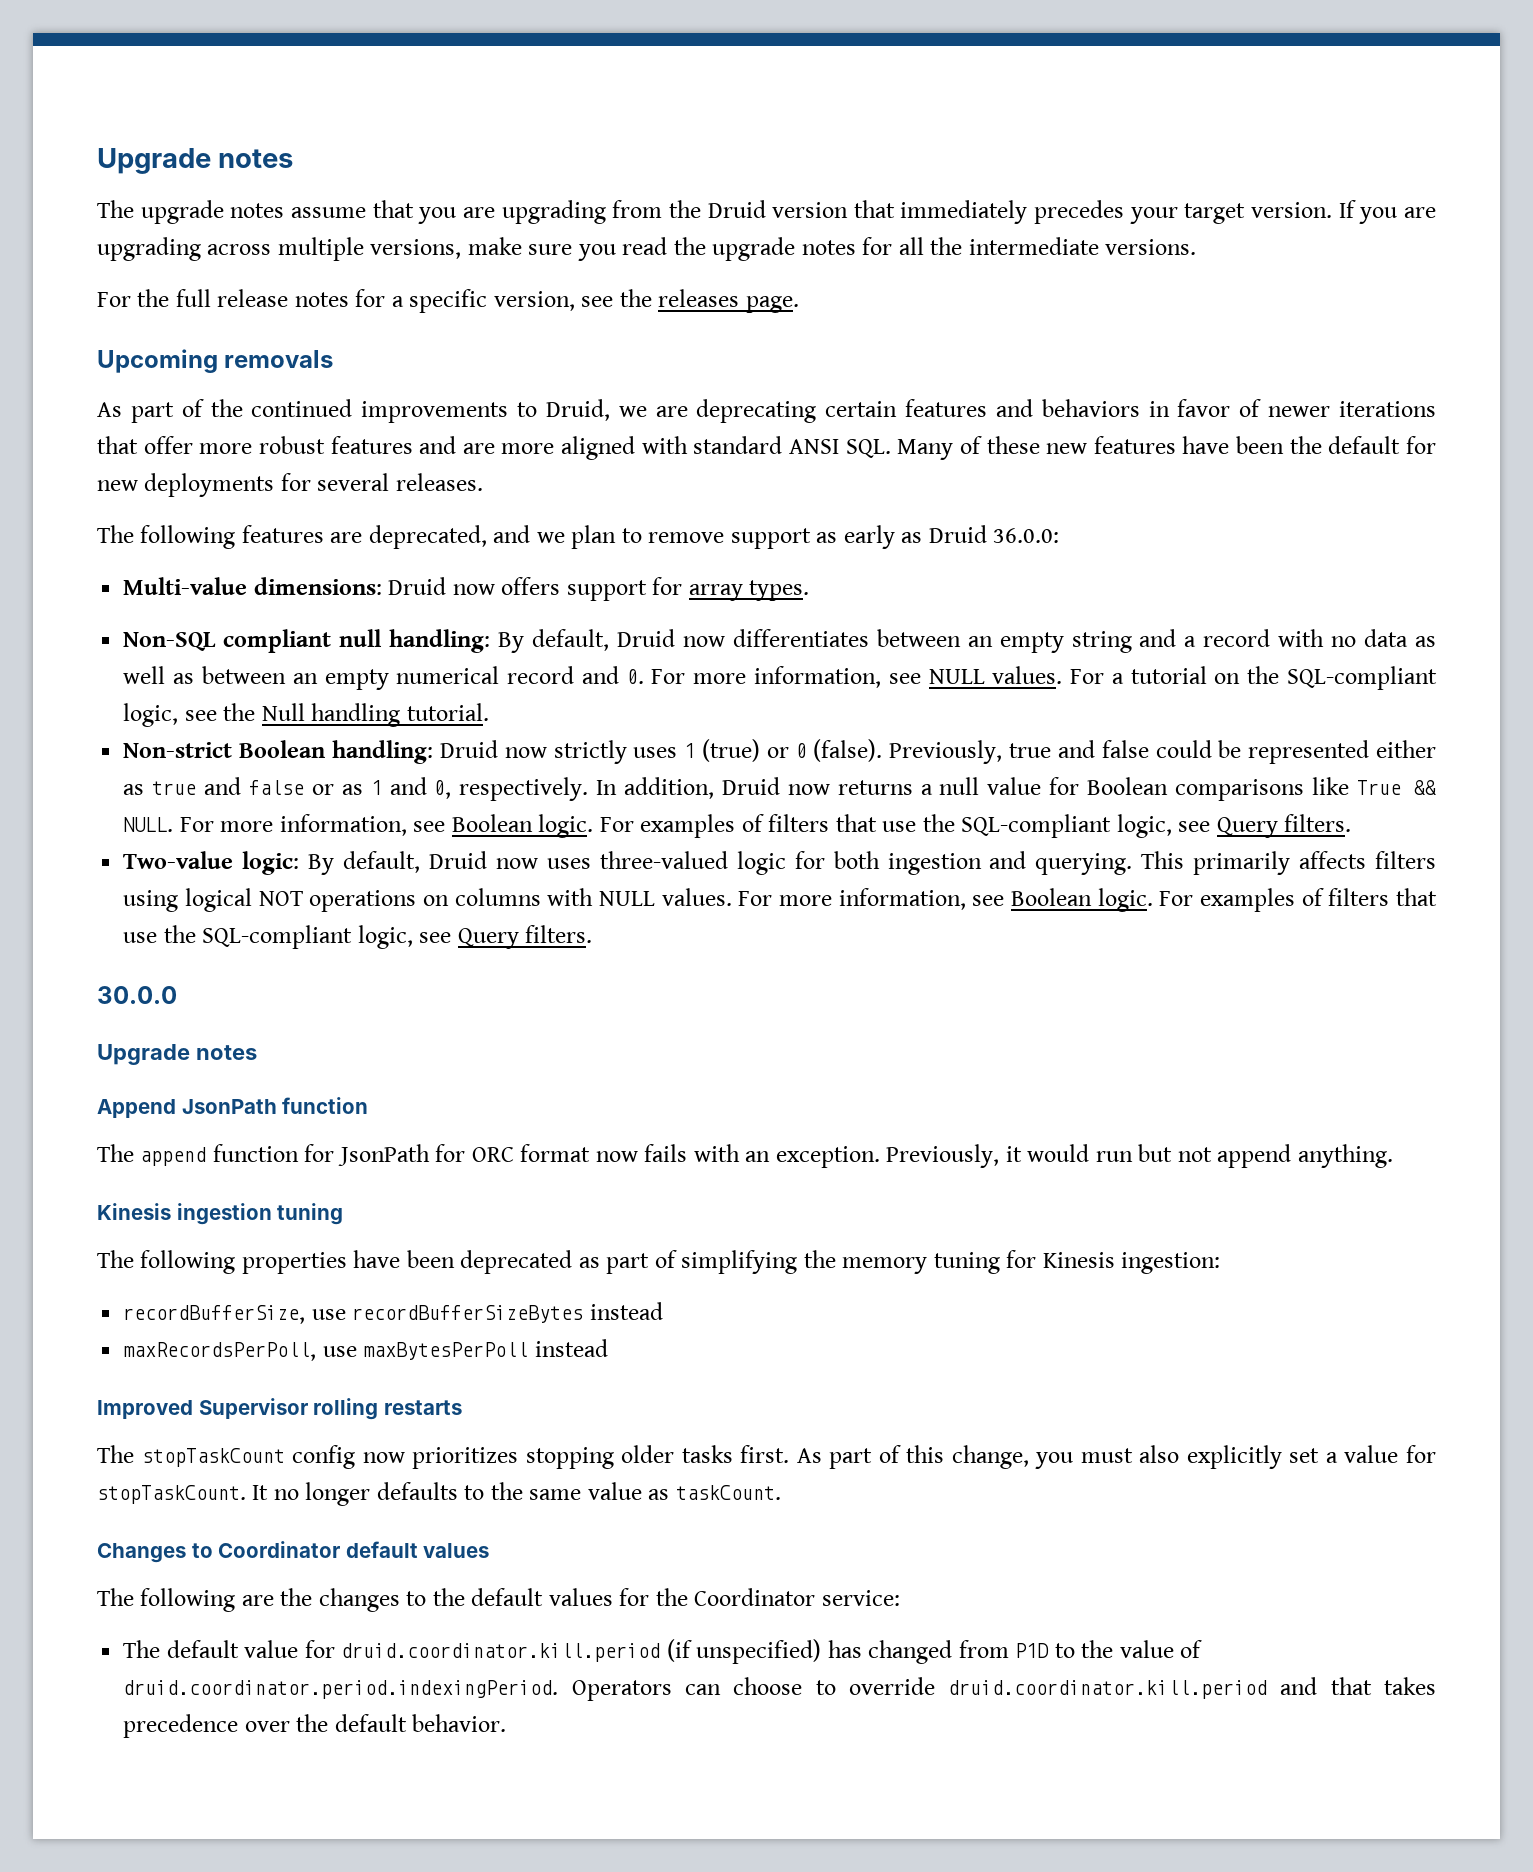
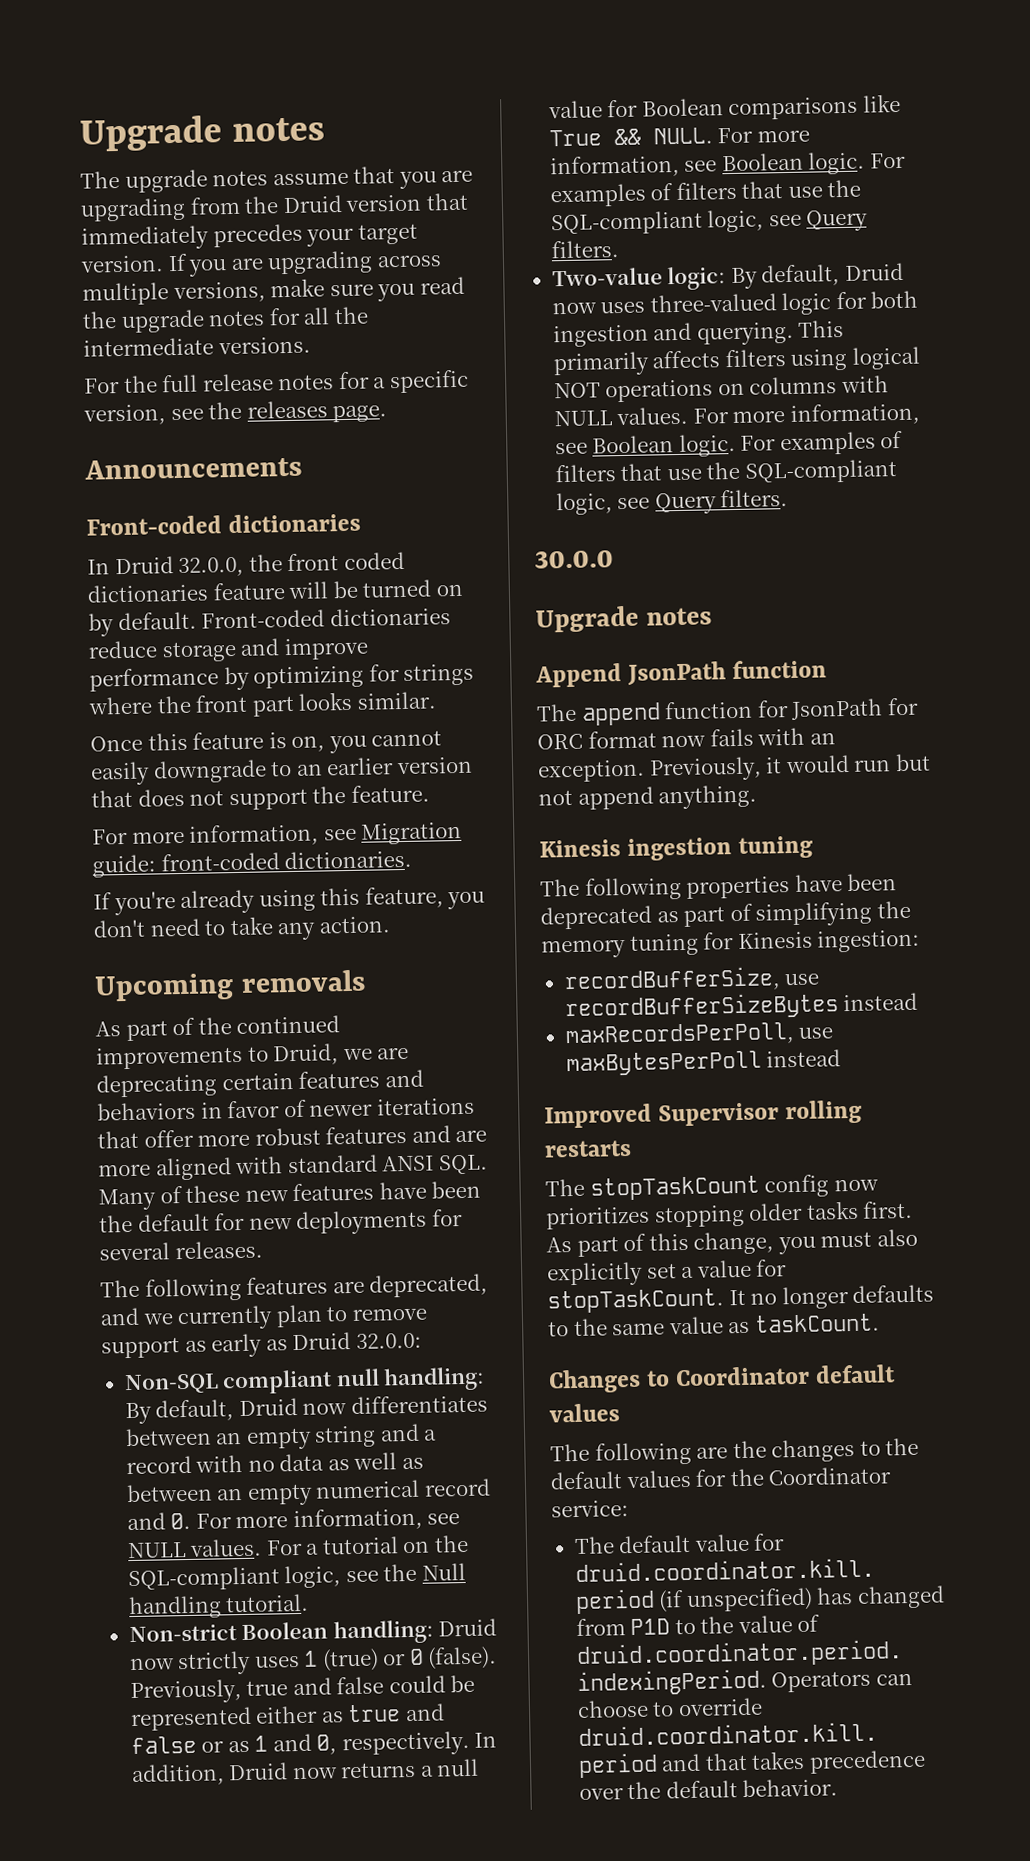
(799, 304) none -> [84,456,302,480] [86,512,362,536] [87,551,405,577] [87,579,463,603] [88,607,451,637] [88,637,369,663] [89,663,475,692] [88,691,436,717] [90,730,443,754] [90,756,473,786] [91,784,430,811] [92,821,463,847] [92,849,413,878] [93,886,486,916] [93,916,391,941] // Announcements // Front-coded dictionaries // In Druid 32.0.0, the front coded dictionaries feature will be turned on by default. Front-coded dictionaries reduce storage and improve performance by optimizing for strings where the front part looks similar. // Once this feature is on, you cannot easily downgrade to an earlier version that does not support the feature. // For more information, see Migration guide: front-coded dictionaries. // If you're already using this feature, you don't need to take any action.
(565, 537) none -> [177,1305,274,1331] currently
[993,528,1060,543] [123,577,810,601] 36.0.0: // Multi-value dimensions: Druid now offers support for array types. -> [355,1332,422,1349] 32.0.0:

